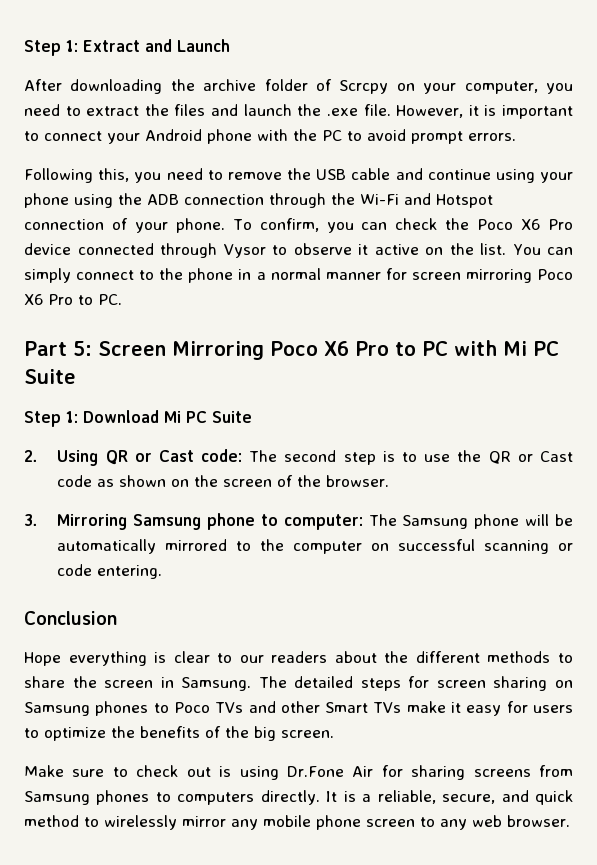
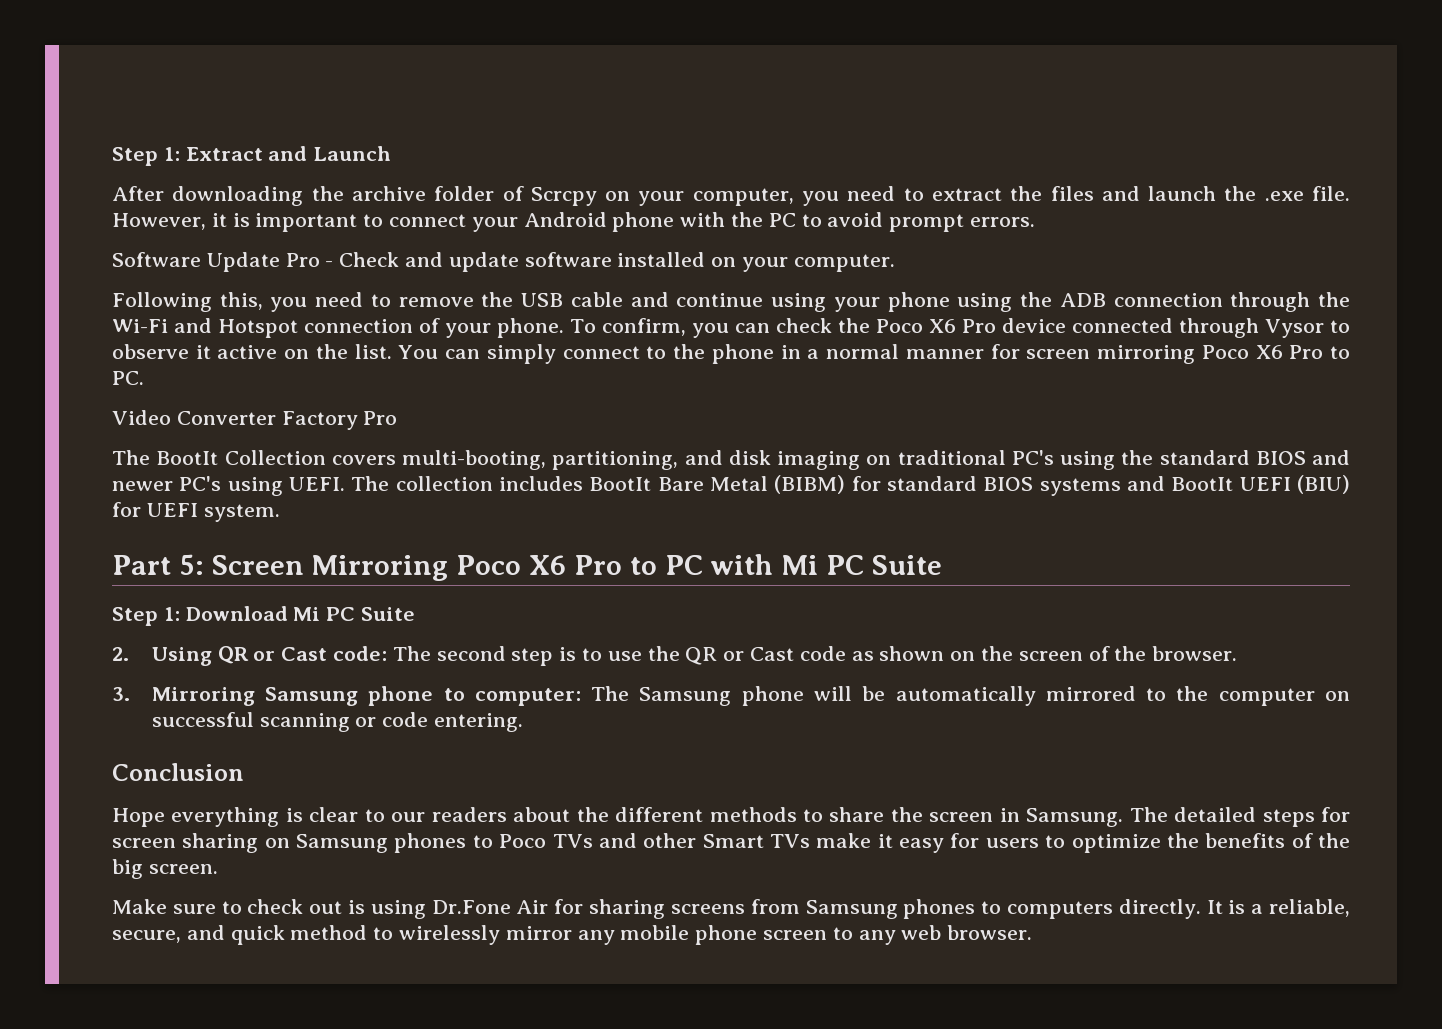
(516, 137) none -> [112,252,895,272] // Software Update Pro - Check and update software installed on your computer.
(122, 299) none -> [112,410,398,430] [112,450,1350,470] [112,475,1350,496] [112,502,280,522] // Video Converter Factory Pro // The BootIt Collection covers multi-booting, partitioning, and disk imaging on traditional PC's using the standard BIOS and newer PC's using UEFI. The collection includes BootIt Bare Metal (BIBM) for standard BIOS systems and BootIt UEFI (BIU) for UEFI system.

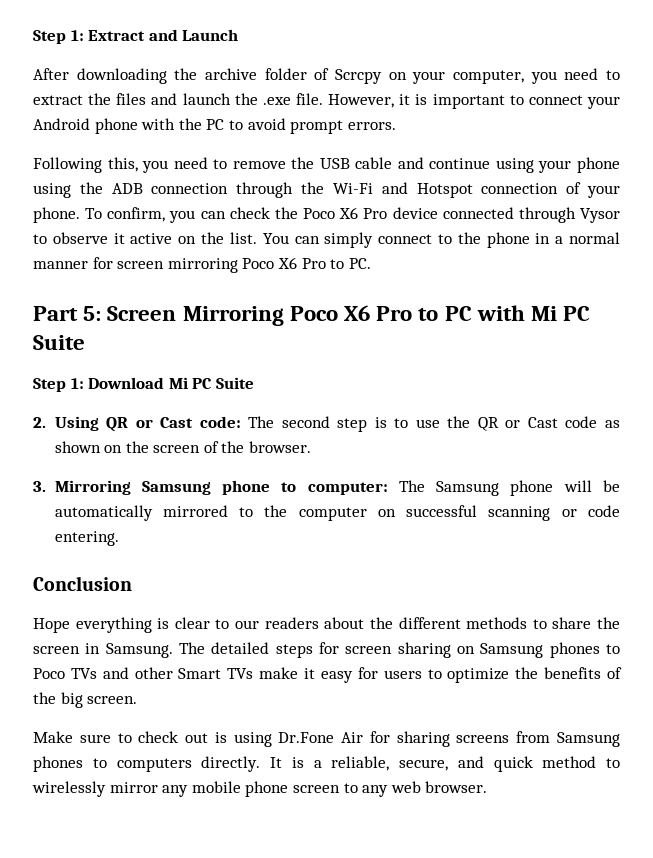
[112,252,895,272] // Software Update Pro - Check and update software installed on your computer. -> (396, 126) none
[112,410,398,430] [112,450,1350,470] [112,475,1350,496] [112,502,280,522] // Video Converter Factory Pro // The BootIt Collection covers multi-booting, partitioning, and disk imaging on traditional PC's using the standard BIOS and newer PC's using UEFI. The collection includes BootIt Bare Metal (BIBM) for standard BIOS systems and BootIt UEFI (BIU) for UEFI system. -> (371, 263) none

